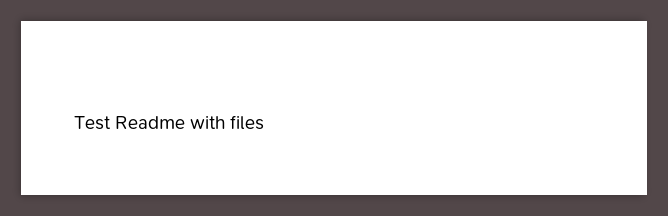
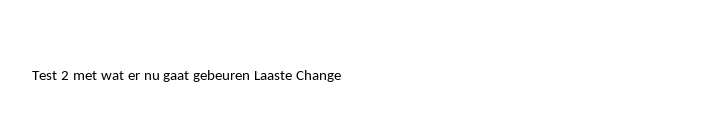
[115,115,265,130] Readme with files -> [60,70,342,82] 2 met wat er nu gaat gebeuren Laaste Change

